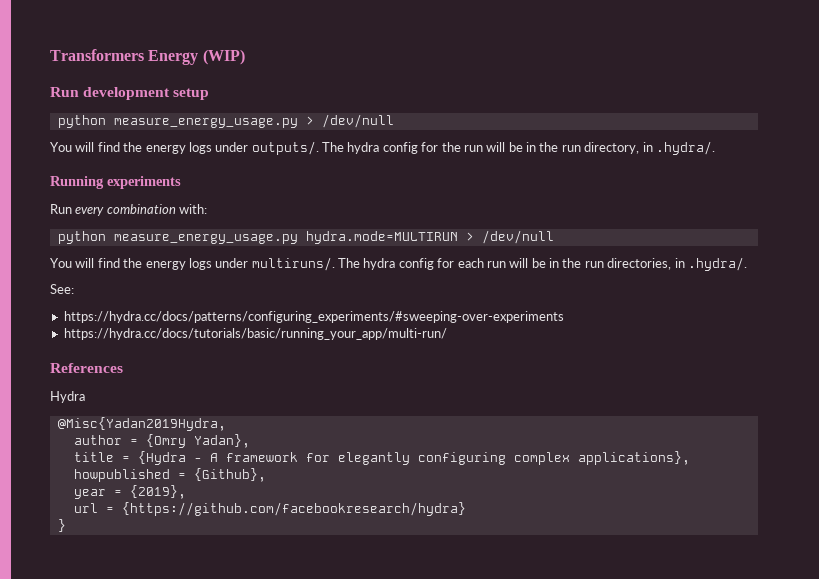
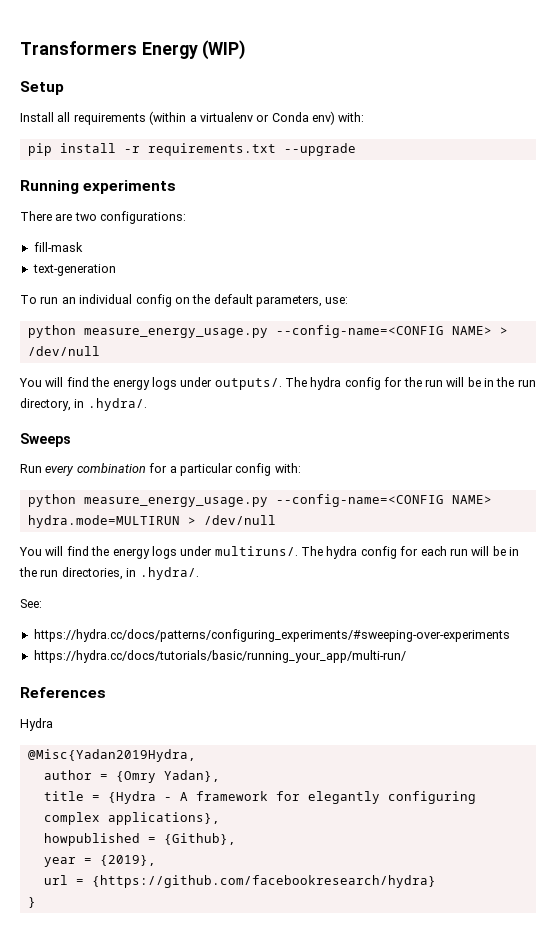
[50,87,210,100] [57,115,298,128] Run development setup // python measure_energy_usage.py -> [20,81,64,95] [20,111,365,125] [27,143,356,156] [20,180,177,194] [20,211,187,224] [33,242,83,252] [32,264,116,276] [20,294,349,307] [27,325,492,338] Setup // Install all requirements (within a virtualenv or Conda env) with: // pip install -r requirements.txt --upgrade // Running experiments // There are two configurations: // fill-mask // text-generation // To run an individual config on the default parameters, use: // python measure_energy_usage.py --config-name=<CONFIG NAME>
[50,176,181,189] Running experiments -> [20,433,71,447] Sweeps
(176, 209) none -> [149,463,272,476] for a particular config
(298, 239) none -> [275,494,492,507] --config-name=<CONFIG NAME>

